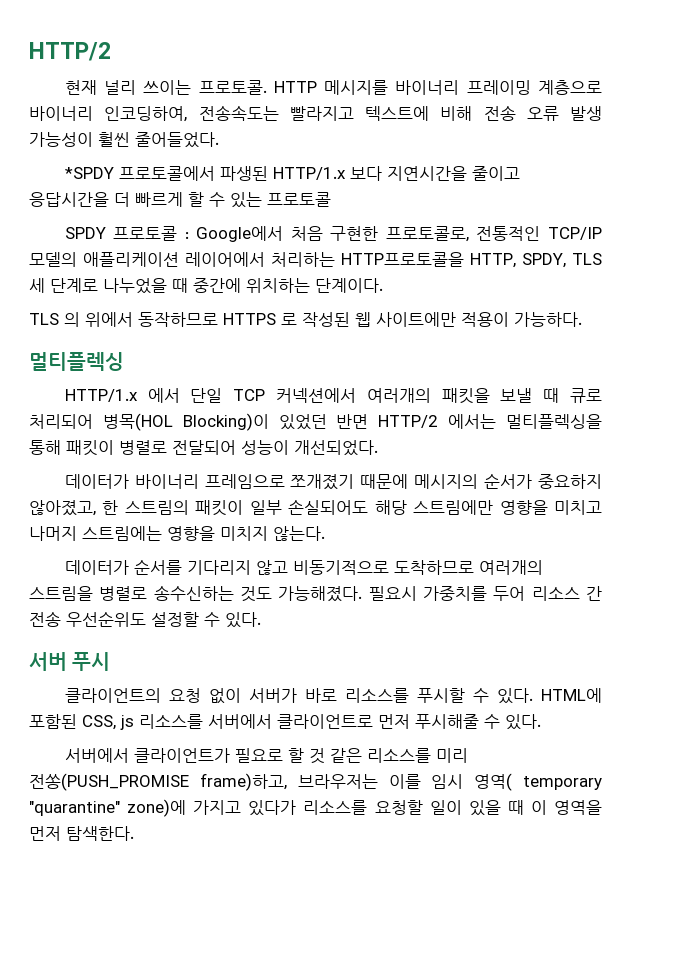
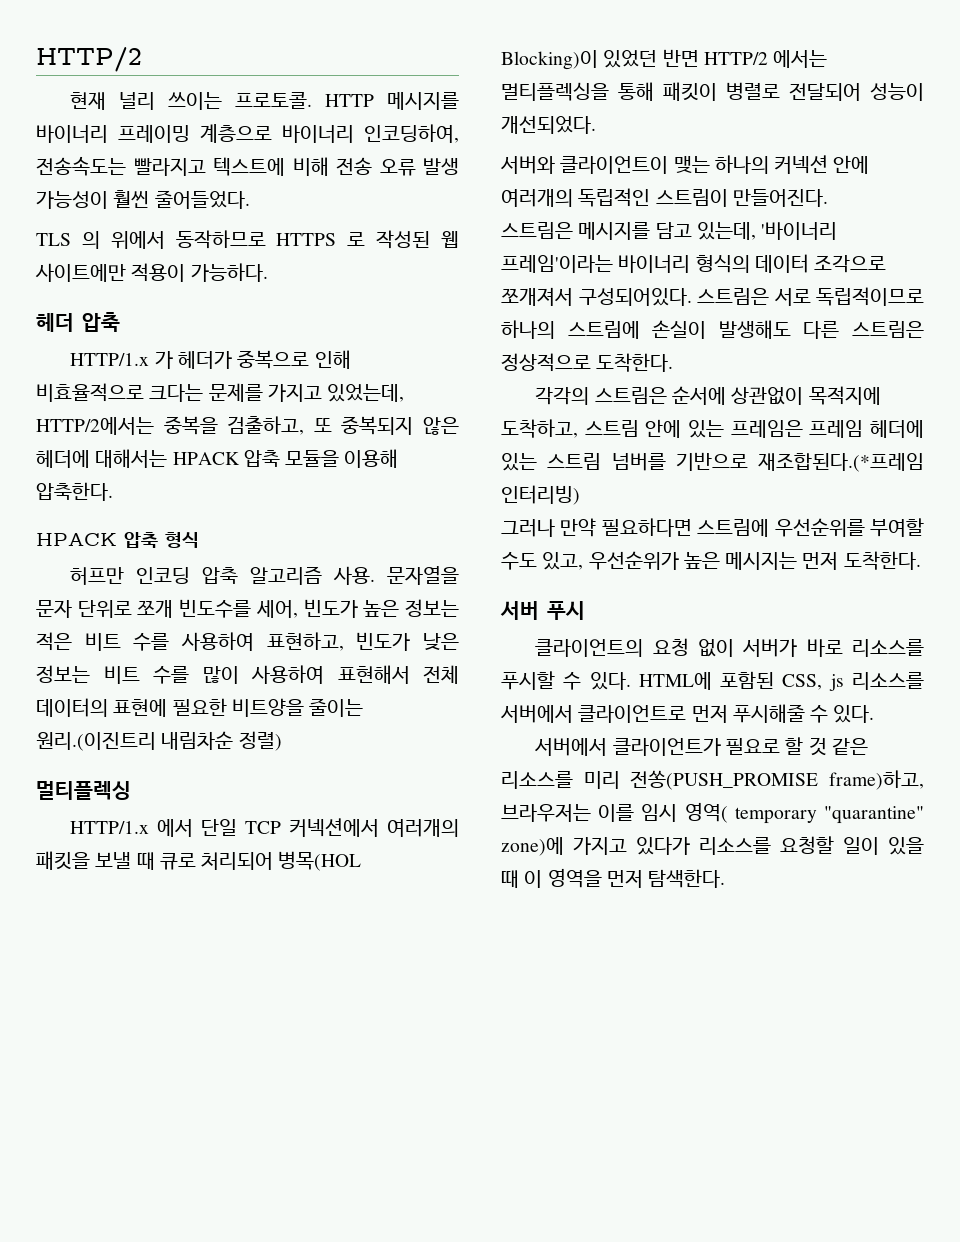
[64,166,520,181] [29,192,331,208] [64,226,603,242] [29,252,602,268] [29,278,383,294] // *SPDY 프로토콜에서 파생된 HTTP/1.x 보다 지연시간을 줄이고 응답시간을 더 빠르게 할 수 있는 프로토콜 // SPDY 프로토콜 : Google에서 처음 구현한 프로토콜로, 전통적인 TCP/IP 모델의 애플리케이션 레이어에서 처리하는 HTTP프로토콜을 HTTP, SPDY, TLS 세 단계로 나누었을 때 중간에 위치하는 단계이다. -> (250, 199) none
(582, 319) none -> [36,312,120,332] [70,350,351,369] [36,383,405,402] [36,416,460,435] [36,449,399,468] [36,482,113,501] [36,532,199,548] [70,566,459,585] [36,599,460,618] [36,632,459,651] [36,665,459,684] [36,698,364,717] [36,731,282,751] // 헤더 압축 // HTTP/1.x 가 헤더가 중복으로 인해 비효율적으로 크다는 문제를 가지고 있었는데, HTTP/2에서는 중복을 검출하고, 또 중복되지 않은 헤더에 대해서는 HPACK 압축 모듈을 이용해 압축한다. // HPACK 압축 형식 // 허프만 인코딩 압축 알고리즘 사용. 문자열을 문자 단위로 쪼개 빈도수를 세어, 빈도가 높은 정보는 적은 비트 수를 사용하여 표현하고, 빈도가 낮은 정보는 비트 수를 많이 사용하여 표현해서 전체 데이터의 표현에 필요한 비트양을 줄이는 원리.(이진트리 내림차순 정렬)
[64,473,603,490] [29,499,603,516] [29,526,325,541] [64,559,543,575] [29,585,602,602] [29,611,261,628] 데이터가 바이너리 프레임으로 쪼개졌기 때문에 메시지의 순서가 중요하지 않아졌고, 한 스트림의 패킷이 일부 손실되어도 해당 스트림에만 영향을 미치고 나머지 스트림에는 영향을 미치지 않는다. // 데이터가 순서를 기다리지 않고 비동기적으로 도착하므로 여러개의 스트림을 병렬로 송수신하는 것도 가능해졌다. 필요시 가중치를 두어 리소스 간 전송 우선순위도 설정할 수 있다. -> [500,155,870,174] [501,188,828,207] [501,222,838,240] [501,254,887,273] [501,287,924,306] [501,320,924,339] [501,353,674,372] [535,386,881,405] [501,419,924,438] [501,452,924,472] [501,485,580,505] [501,518,924,537] [501,551,921,570] 서버와 클라이언트이 맺는 하나의 커넥션 안에 여러개의 독립적인 스트림이 만들어진다. // 스트림은 메시지를 담고 있는데, '바이너리 프레임'이라는 바이너리 형식의 데이터 조각으로 쪼개져서 구성되어있다. 스트림은 서로 독립적이므로 하나의 스트림에 손실이 발생해도 다른 스트림은 정상적으로 도착한다. // 각각의 스트림은 순서에 상관없이 목적지에 도착하고, 스트림 안에 있는 프레임은 프레임 헤더에 있는 스트림 넘버를 기반으로 재조합된다.(*프레임 인터리빙) // 그러나 만약 필요하다면 스트림에 우선순위를 부여할 수도 있고, 우선순위가 높은 메시지는 먼저 도착한다.

